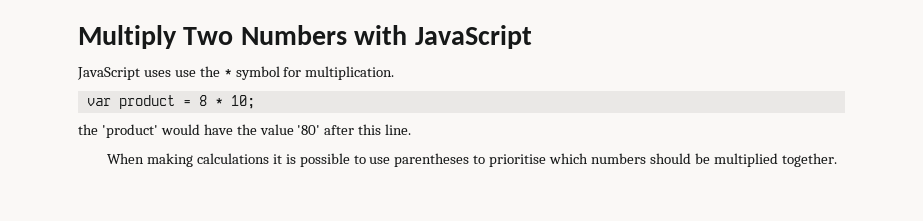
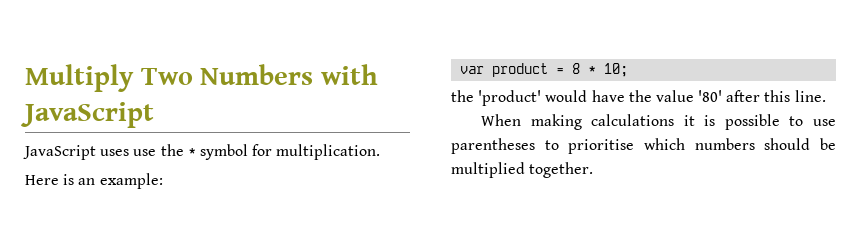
(395, 73) none -> [25,173,163,189] // Here is an example:

